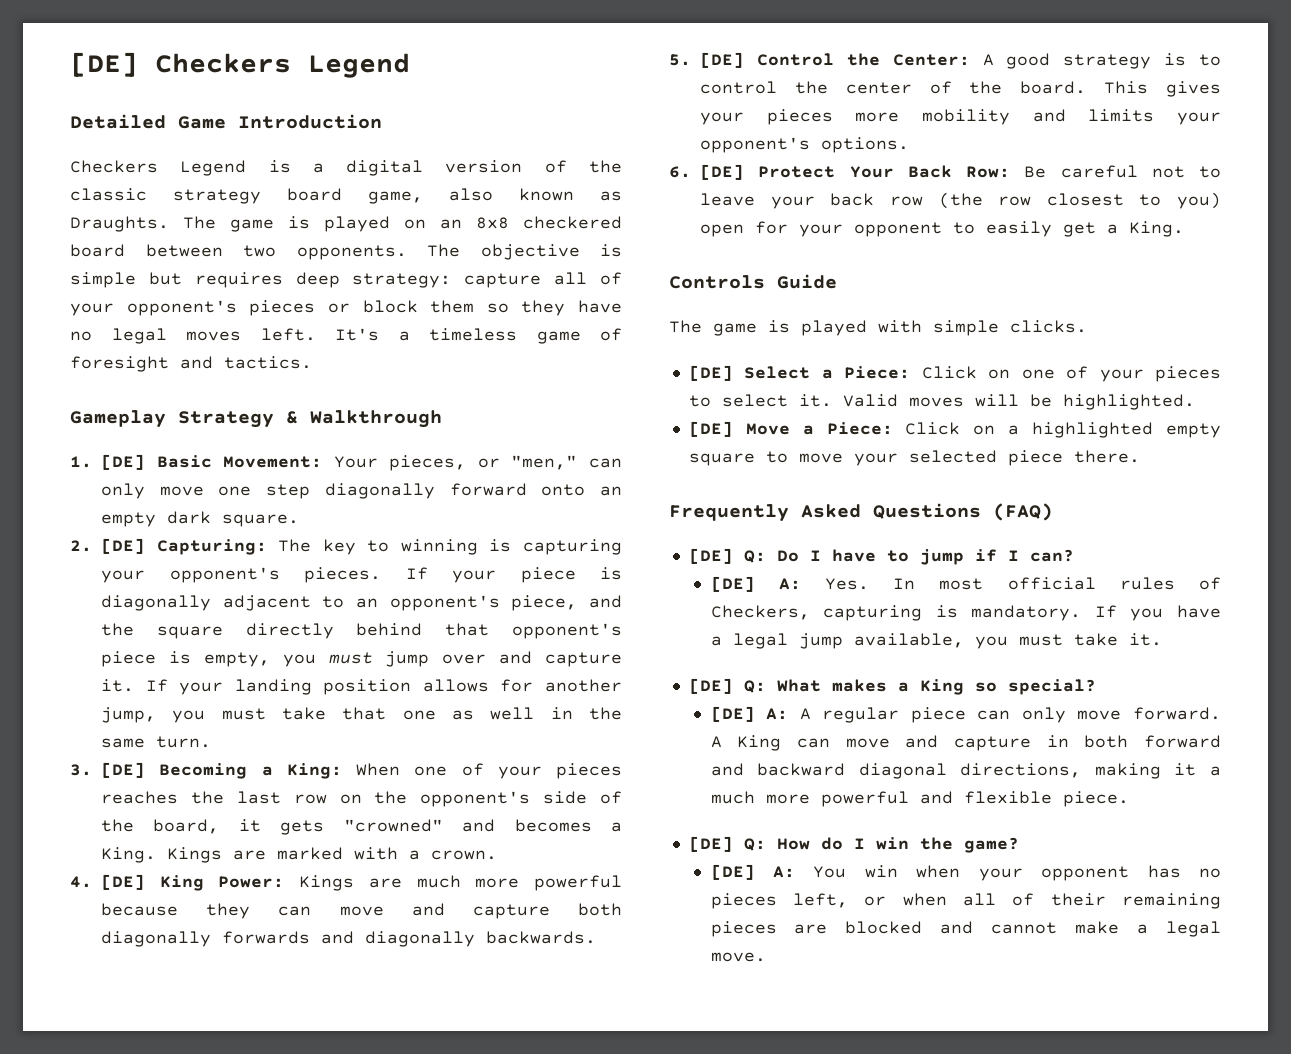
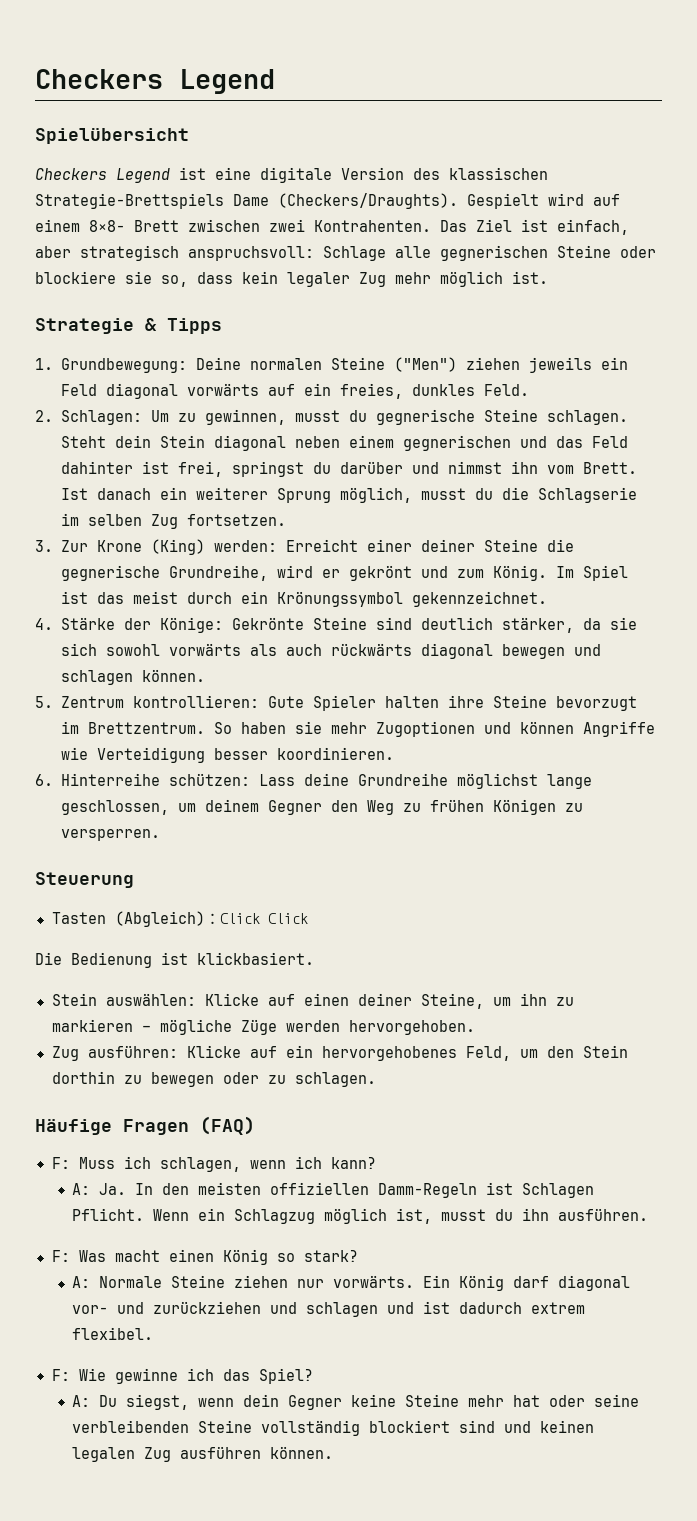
[70,52,138,77] [DE] -> (35, 79) none
[70,114,382,129] [70,160,622,176] [70,188,622,204] [70,216,622,232] [70,244,622,260] [70,272,622,288] [70,300,622,316] [70,328,622,344] [70,356,312,372] [70,410,442,428] [70,454,622,471] [101,483,622,499] [101,511,299,527] [70,538,622,555] [101,567,622,583] [101,595,622,611] [101,623,622,639] [101,651,622,667] [101,679,622,695] [101,707,622,723] [101,736,211,748] [70,762,622,779] [101,791,622,807] [101,819,623,835] [101,847,497,863] [70,874,622,891] [101,903,622,919] [101,931,596,947] [669,52,1221,69] [700,81,1221,97] [700,109,1221,125] [700,137,909,153] [669,164,1221,180] [700,192,1221,209] [700,221,1184,237] [669,274,837,289] [669,320,1087,336] [688,365,1221,382] [688,394,1195,410] [688,421,1221,438] [688,450,1140,466] [669,503,1053,522] [688,548,1074,565] [710,576,1221,592] [710,605,1221,621] [710,633,1162,649] [688,678,1096,695] [710,706,1221,723] [710,735,1221,751] [710,763,1221,779] [710,791,1129,807] [688,836,1019,853] [710,864,1221,881] [710,893,1221,909] [710,921,1221,937] [710,952,766,962] Detailed Game Introduction // Checkers Legend is a digital version of the classic strategy board game, also known as Draughts. The game is played on an 8x8 checkered board between two opponents. The objective is simple but requires deep strategy: capture all of your opponent's pieces or block them so they have no legal moves left. It's a timeless game of foresight and tactics. // Gameplay Strategy & Walkthrough // 1. [DE] Basic Movement: Your pieces, or "men," can only move one step diagonally forward onto an empty dark square. // 2. [DE] Capturing: The key to winning is capturing your opponent's pieces. If your piece is diagonally adjacent to an opponent's piece, and the square directly behind that opponent's piece is empty, you must jump over and capture it. If your landing position allows for another jump, you must take that one as well in the same turn. // 3. [DE] Becoming a King: When one of your pieces reaches the last row on the opponent's side of the board, it gets "crowned" and becomes a King. Kings are marked with a crown. // 4. [DE] King Power: Kings are much more powerful because they can move and capture both diagonally forwards and diagonally backwards. // 5. [DE] Control the Center: A good strategy is to control the center of the board. This gives your pieces more mobility and limits your opponent's options. // 6. [DE] Protect Your Back Row: Be careful not to leave your back row (the row closest to you) open for your opponent to easily get a King. // Controls Guide // The game is played with simple clicks. // [DE] Select a Piece: Click on one of your pieces to select it. Valid moves will be highlighted. // [DE] Move a Piece: Click on a highlighted empty square to move your selected piece there. // Frequently Asked Questions (FAQ) // [DE] Q: Do I have to jump if I can? // [DE] A: Yes. In most official rules of Checkers, capturing is mandatory. If you have a legal jump available, you must take it. // [DE] Q: What makes a King so special? // [DE] A: A regular piece can only move forward. A King can move and capture in both forward and backward diagonal directions, making it a much more powerful and flexible piece. // [DE] Q: How do I win the game? // [DE] A: You win when your opponent has no pieces left, or when all of their remaining pieces are blocked and cannot make a legal move. -> [35,128,189,144] [35,167,548,183] [35,193,620,209] [35,219,629,235] [35,245,656,261] [35,271,548,287] [35,318,222,334] [35,357,628,373] [60,383,529,399] [35,409,628,425] [60,435,628,451] [60,461,637,477] [60,487,637,503] [60,513,286,529] [35,539,574,555] [60,565,628,581] [60,591,547,607] [35,617,637,633] [60,643,601,659] [60,669,205,685] [35,695,637,711] [60,721,655,737] [60,747,394,763] [35,773,592,789] [60,799,583,815] [60,829,160,841] [35,872,134,888] [51,911,308,927] [35,952,314,968] [51,993,574,1009] [51,1019,475,1035] [51,1045,628,1061] [51,1071,376,1087] [35,1116,255,1135] [51,1156,376,1172] [72,1182,595,1198] [72,1208,649,1224] [51,1249,358,1265] [72,1275,631,1291] [72,1301,586,1317] [72,1327,154,1340] [51,1368,313,1384] [72,1394,640,1410] [72,1420,595,1436] [72,1446,334,1462] Spielübersicht // Checkers Legend ist eine digitale Version des klassischen Strategie-Brettspiels Dame (Checkers/Draughts). Gespielt wird auf einem 8×8- Brett zwischen zwei Kontrahenten. Das Ziel ist einfach, aber strategisch anspruchsvoll: Schlage alle gegnerischen Steine oder blockiere sie so, dass kein legaler Zug mehr möglich ist. // Strategie & Tipps // 1. Grundbewegung: Deine normalen Steine ("Men") ziehen jeweils ein Feld diagonal vorwärts auf ein freies, dunkles Feld. // 2. Schlagen: Um zu gewinnen, musst du gegnerische Steine schlagen. Steht dein Stein diagonal neben einem gegnerischen und das Feld dahinter ist frei, springst du darüber und nimmst ihn vom Brett. Ist danach ein weiterer Sprung möglich, musst du die Schlagserie im selben Zug fortsetzen. // 3. Zur Krone (King) werden: Erreicht einer deiner Steine die gegnerische Grundreihe, wird er gekrönt und zum König. Im Spiel ist das meist durch ein Krönungssymbol gekennzeichnet. // 4. Stärke der Könige: Gekrönte Steine sind deutlich stärker, da sie sich sowohl vorwärts als auch rückwärts diagonal bewegen und schlagen können. // 5. Zentrum kontrollieren: Gute Spieler halten ihre Steine bevorzugt im Brettzentrum. So haben sie mehr Zugoptionen und können Angriffe wie Verteidigung besser koordinieren. // 6. Hinterreihe schützen: Lass deine Grundreihe möglichst lange geschlossen, um deinem Gegner den Weg zu frühen Königen zu versperren. // Steuerung // Tasten (Abgleich)：Click Click // Die Bedienung ist klickbasiert. // Stein auswählen: Klicke auf einen deiner Steine, um ihn zu markieren – mögliche Züge werden hervorgehoben. // Zug ausführen: Klicke auf ein hervorgehobenes Feld, um den Stein dorthin zu bewegen oder zu schlagen. // Häufige Fragen (FAQ) // F: Muss ich schlagen, wenn ich kann? // A: Ja. In den meisten offiziellen Damm-Regeln ist Schlagen Pflicht. Wenn ein Schlagzug möglich ist, musst du ihn ausführen. // F: Was macht einen König so stark? // A: Normale Steine ziehen nur vorwärts. Ein König darf diagonal vor- und zurückziehen und schlagen und ist dadurch extrem flexibel. // F: Wie gewinne ich das Spiel? // A: Du siegst, wenn dein Gegner keine Steine mehr hat oder seine verbleibenden Steine vollständig blockiert sind und keinen legalen Zug ausführen können.

